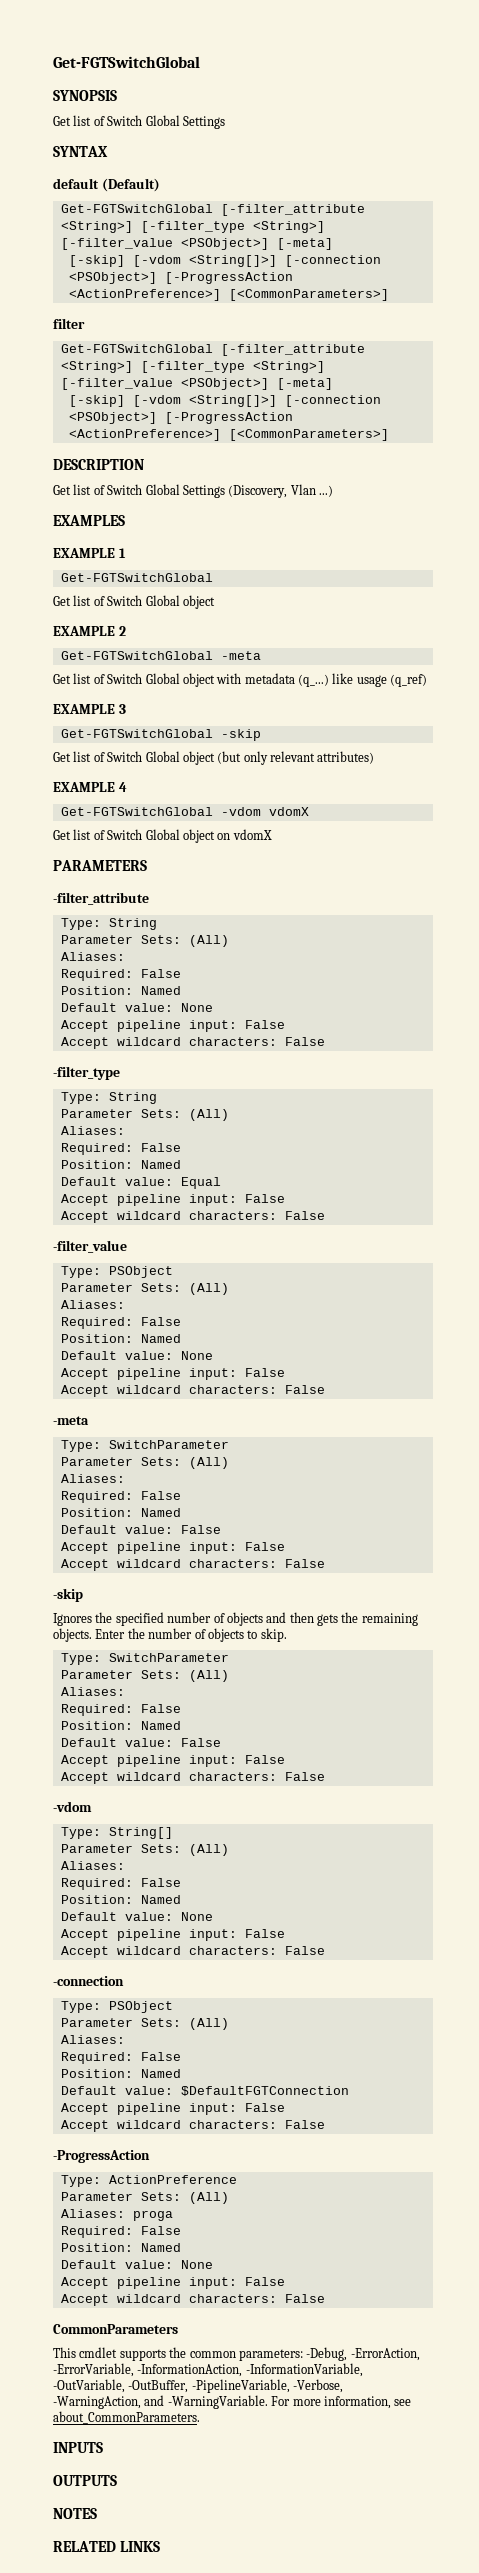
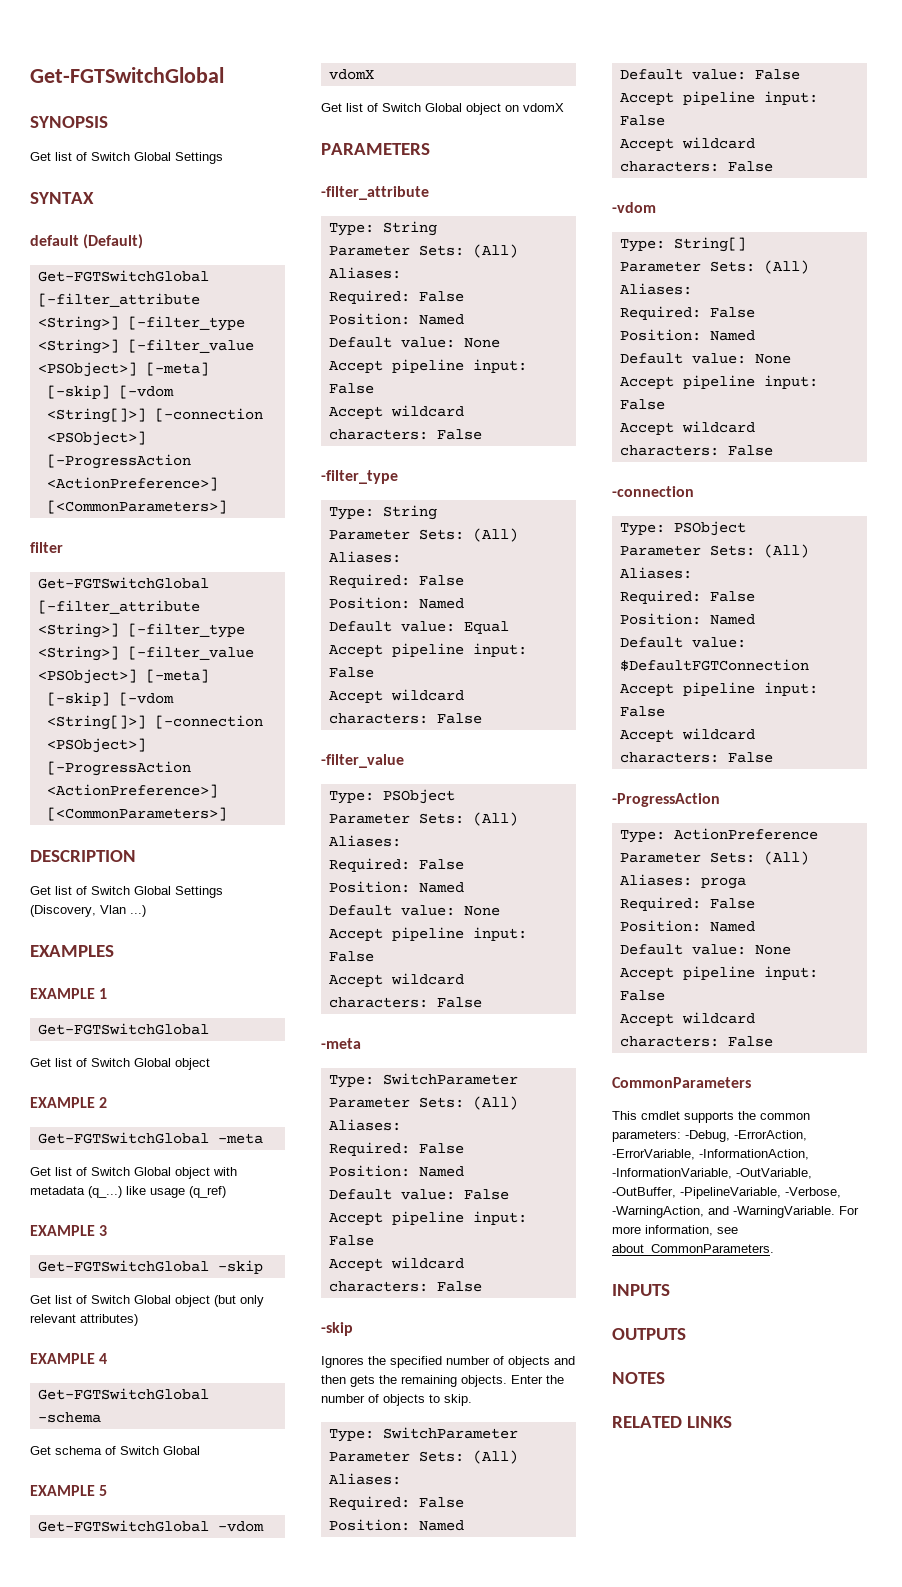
(127, 787) none -> [37,1388,209,1400] [37,1412,101,1423] [30,1446,200,1455] [30,1485,108,1496] // Get-FGTSwitchGlobal -schema // Get schema of Switch Global // EXAMPLE 5

